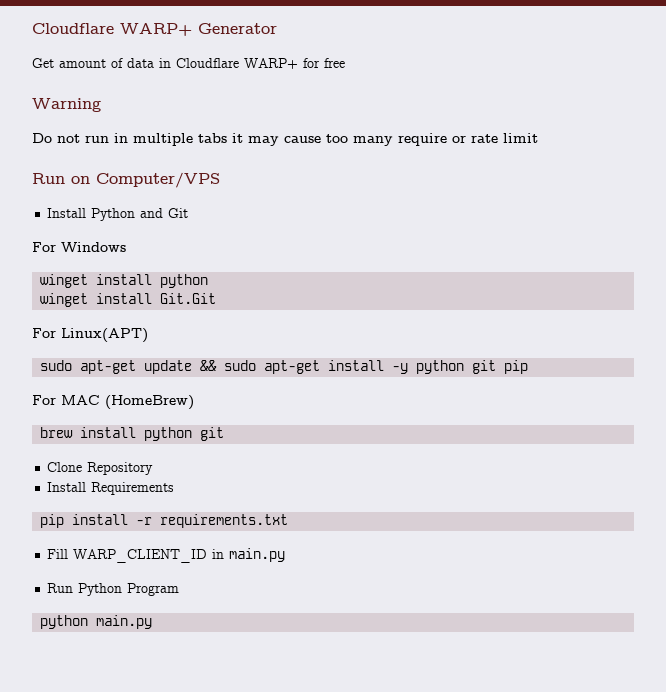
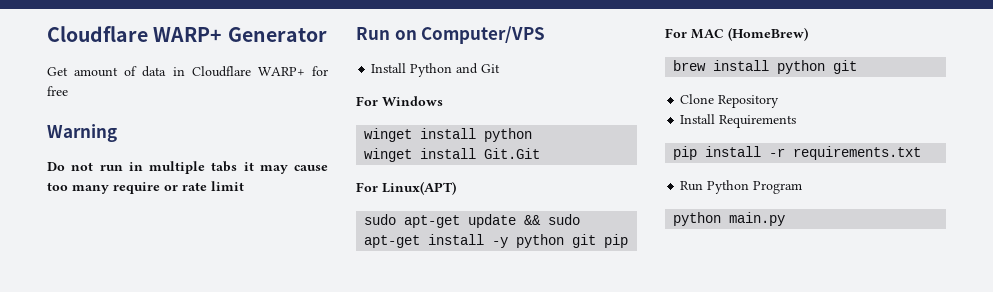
[47,548,286,563] // Fill WARP_CLIENT_ID in main.py -> (922, 153) none

